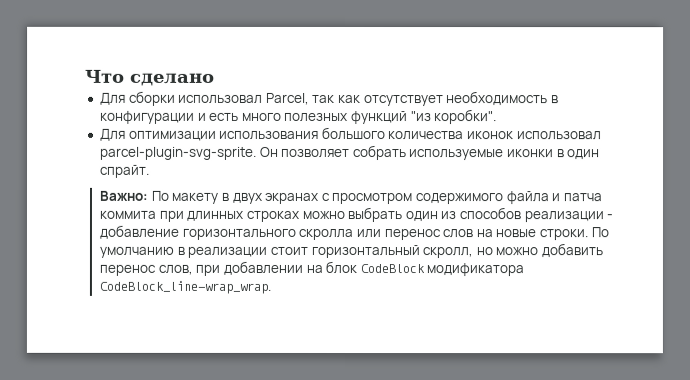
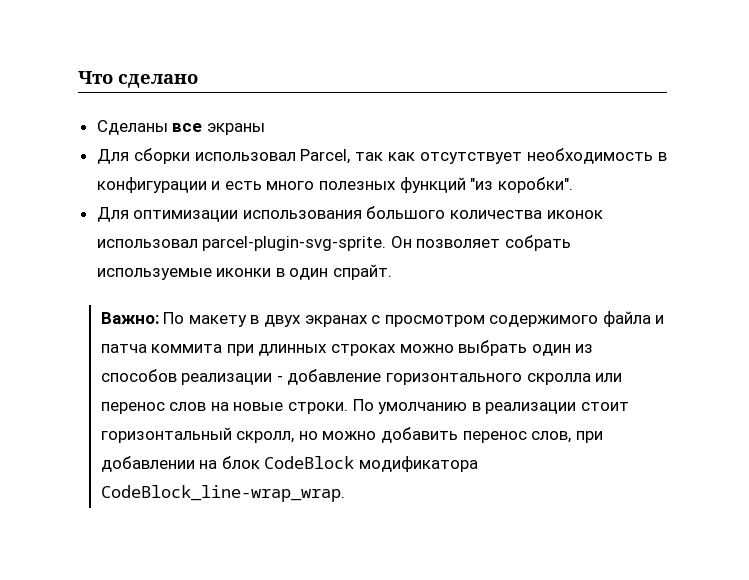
(215, 79) none -> [96,120,265,135] // Сделаны все экраны

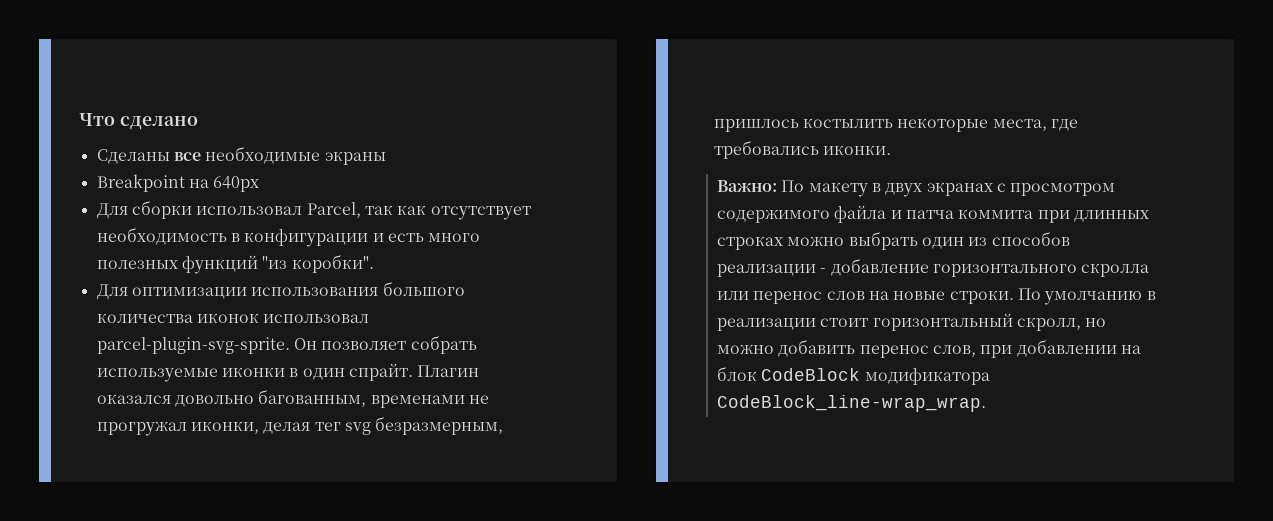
(203, 127) none -> [205,146,321,164] необходимые
(265, 129) none -> [96,174,260,192] // Breakpoint на 640px
(393, 272) none -> [417,365,480,377] [96,389,489,408] [96,416,504,436] [713,118,1078,132] [713,140,891,159] Плагин оказался довольно багованным, временами не прогружал иконки, делая тег svg безразмерным, пришлось костылить некоторые места, где требовались иконки.

